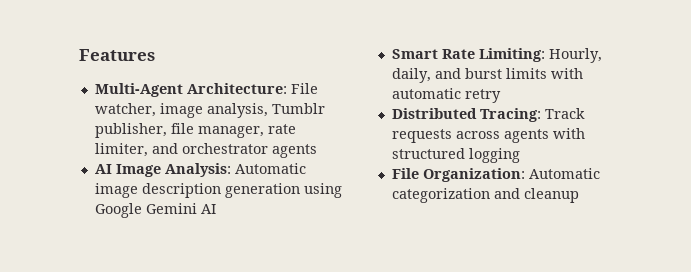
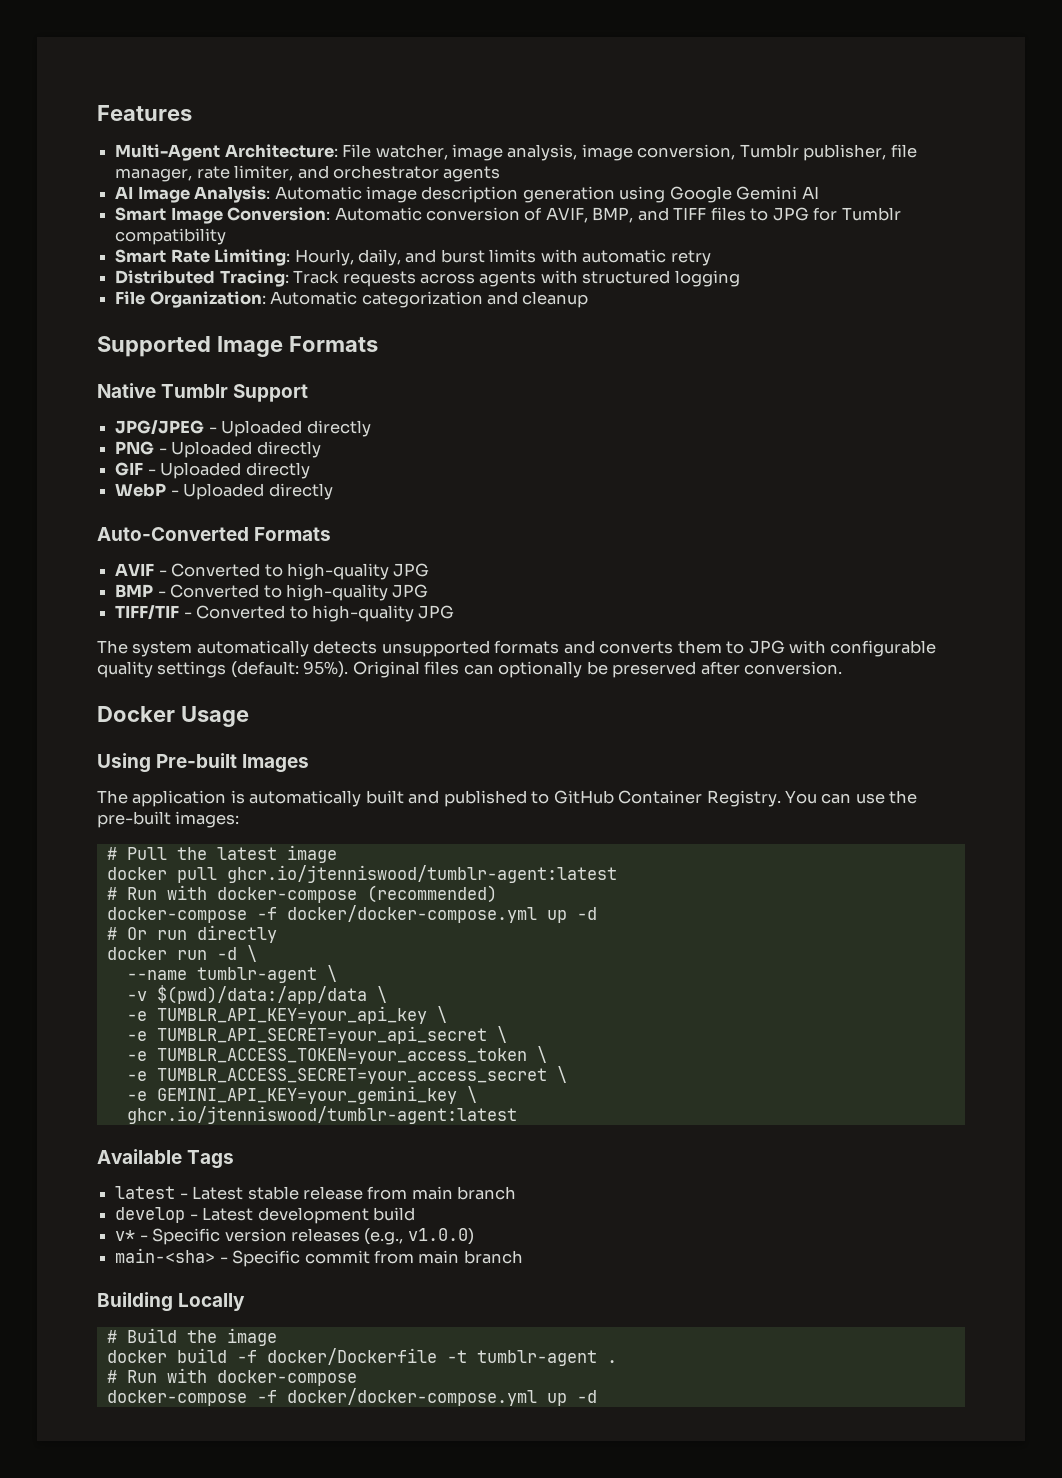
(268, 110) none -> [581,144,736,161] image conversion,
(216, 209) none -> [115,207,901,224] [115,228,227,245] // Smart Image Conversion: Automatic conversion of AVIF, BMP, and TIFF files to JPG for Tumblr compatibility
(579, 195) none -> [97,336,378,357] [97,383,309,402] [115,420,371,437] [115,441,321,458] [115,462,310,479] [115,483,333,500] [97,527,332,541] [115,563,430,580] [115,584,429,601] [115,605,455,622] [97,640,937,657] [97,661,843,678] [97,706,249,727] [97,753,310,773] [97,790,918,807] [97,811,240,828] [106,845,337,863] [106,865,617,883] [106,885,497,903] [106,905,597,923] [106,925,277,943] [106,945,257,962] [126,965,337,983] [126,985,387,1004] [126,1006,447,1024] [126,1026,507,1044] [126,1046,547,1064] [126,1066,567,1084] [126,1086,477,1104] [126,1106,517,1124] [97,1149,235,1169] [115,1186,517,1200] [115,1207,415,1224] [115,1228,474,1245] [115,1248,523,1267] [97,1292,246,1312] [106,1328,277,1346] [106,1348,617,1366] [106,1368,357,1386] [106,1388,597,1406] // Supported Image Formats // Native Tumblr Support // JPG/JPEG - Uploaded directly // PNG - Uploaded directly // GIF - Uploaded directly // WebP - Uploaded directly // Auto-Converted Formats // AVIF - Converted to high-quality JPG // BMP - Converted to high-quality JPG // TIFF/TIF - Converted to high-quality JPG // The system automatically detects unsupported formats and converts them to JPG with configurable quality settings (default: 95%). Original files can optionally be preserved after conversion. // Docker Usage // Using Pre-built Images // The application is automatically built and published to GitHub Container Registry. You can use the pre-built images: // # Pull the latest image // docker pull ghcr.io/jtenniswood/tumblr-agent:latest // # Run with docker-compose (recommended) // docker-compose -f docker/docker-compose.yml up -d // # Or run directly // docker run -d \ // --name tumblr-agent \ // -v $(pwd)/data:/app/data \ // -e TUMBLR_API_KEY=your_api_key \ // -e TUMBLR_API_SECRET=your_api_secret \ // -e TUMBLR_ACCESS_TOKEN=your_access_token \ // -e TUMBLR_ACCESS_SECRET=your_access_secret \ // -e GEMINI_API_KEY=your_gemini_key \ // ghcr.io/jtenniswood/tumblr-agent:latest // Available Tags // latest - Latest stable release from main branch // develop - Latest development build // v* - Specific version releases (e.g., v1.0.0) // main-<sha> - Specific commit from main branch // Building Locally // # Build the image // docker build -f docker/Dockerfile -t tumblr-agent . // # Run with docker-compose // docker-compose -f docker/docker-compose.yml up -d

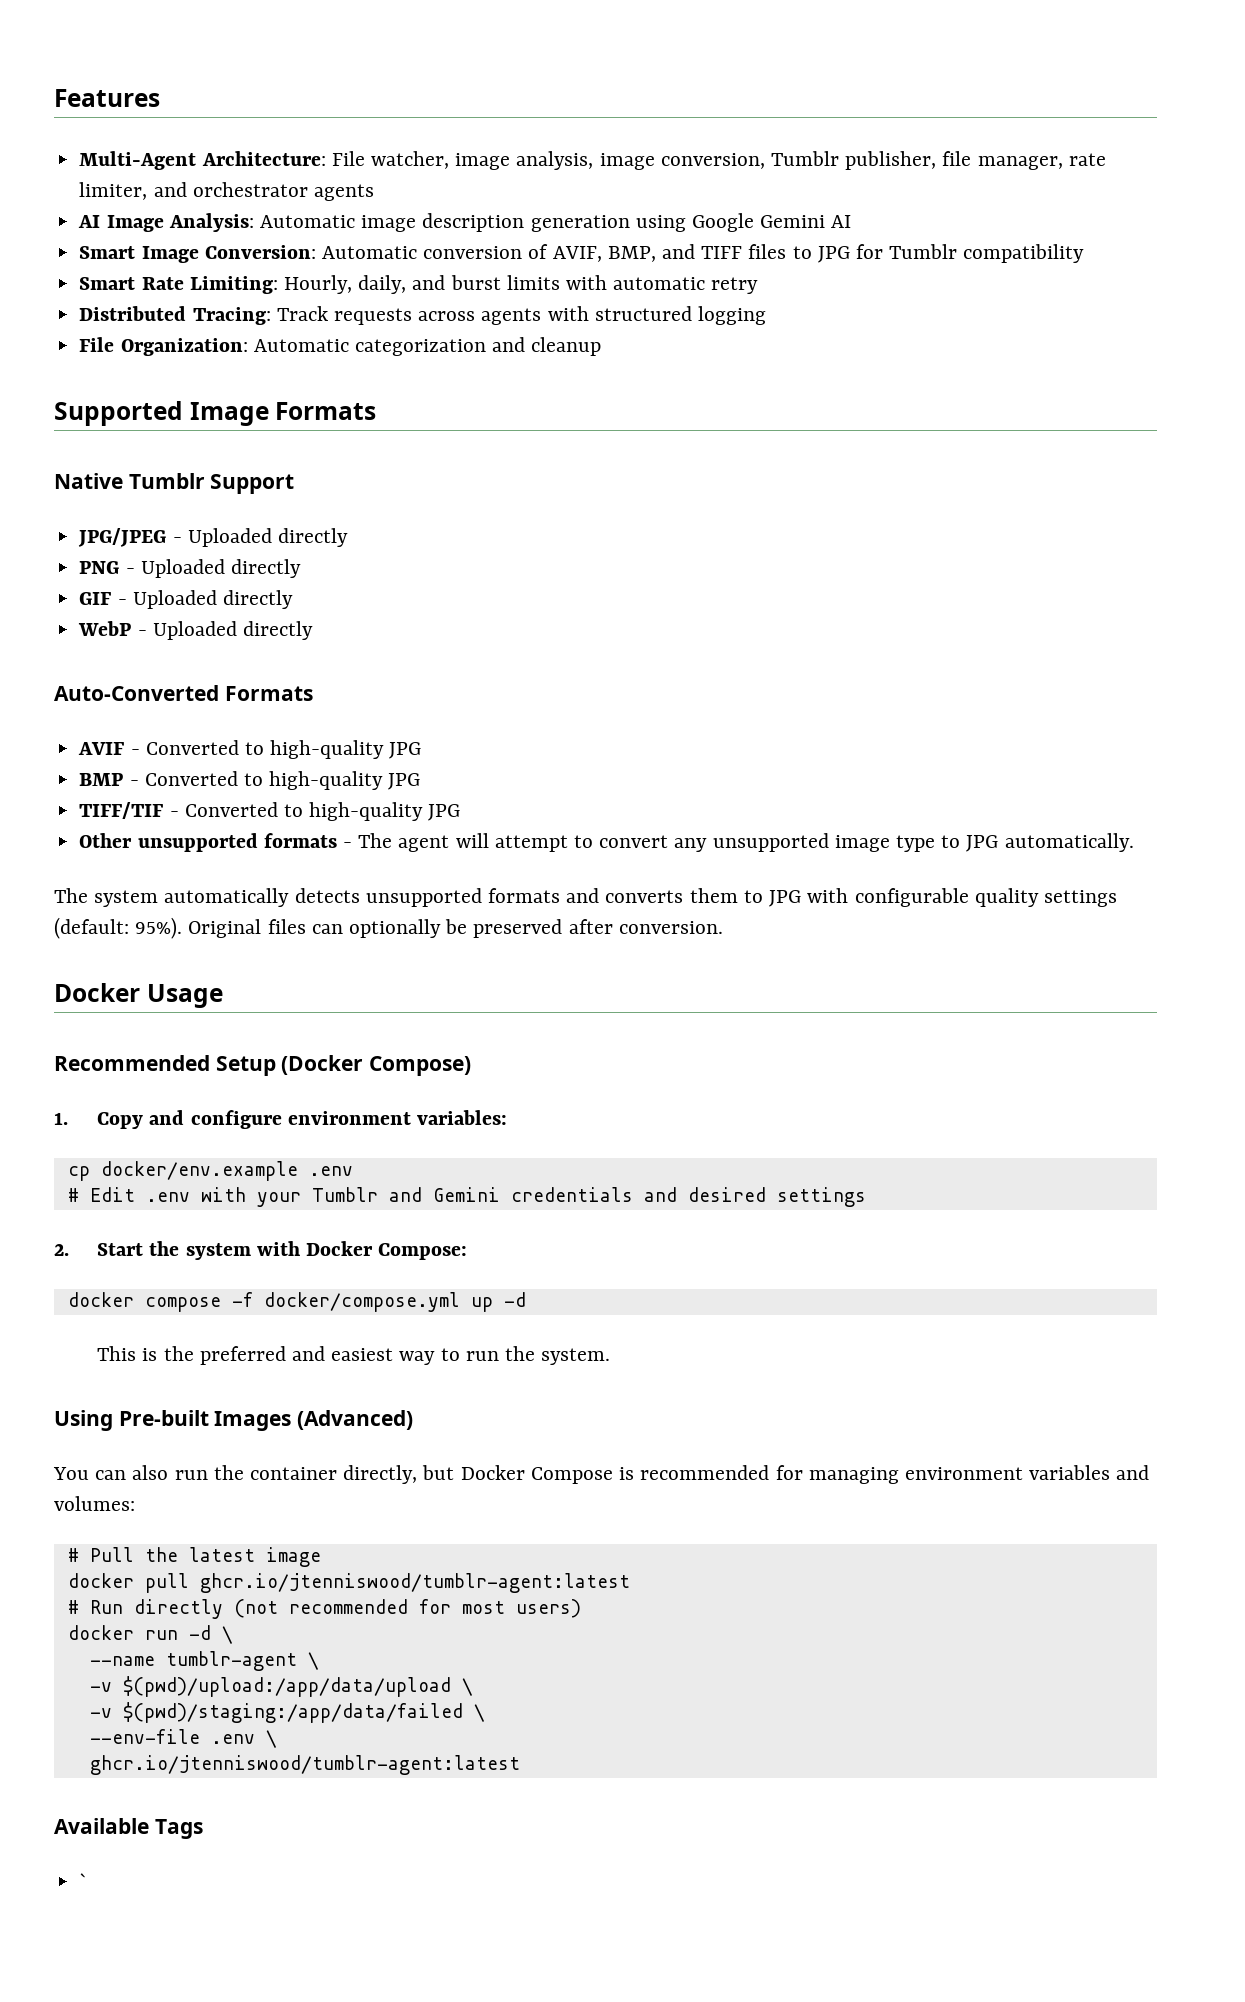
(455, 612) none -> [79,833,1134,852] // Other unsupported formats - The agent will attempt to convert any unsupported image type to JPG automatically.
[97,753,310,773] [97,790,918,807] [97,811,240,828] Using Pre-built Images // The application is automatically built and published to GitHub Container Registry. You can use the pre-built images: -> [54,1055,472,1076] [54,1110,507,1129] [67,1161,353,1181] [67,1187,866,1207] [54,1241,468,1260] [67,1292,526,1312] [97,1346,611,1365] [54,1410,414,1431] [53,1465,1150,1484] [54,1496,135,1511] Recommended Setup (Docker Compose) // 1. Copy and configure environment variables: // cp docker/env.example .env // # Edit .env with your Tumblr and Gemini credentials and desired settings // 2. Start the system with Docker Compose: // docker compose -f docker/compose.yml up -d // This is the preferred and easiest way to run the system. // Using Pre-built Images (Advanced) // You can also run the container directly, but Docker Compose is recommended for managing environment variables and volumes:
[166,885,497,903] [106,905,597,923] [106,925,277,943] with docker-compose (recommended) // docker-compose -f docker/docker-compose.yml up -d // # Or run directly -> [133,1599,581,1619] directly (not recommended for most users)
[156,985,387,1004] [126,1006,447,1024] [126,1026,507,1044] [126,1046,547,1064] [126,1066,567,1084] [126,1086,477,1104] [126,1106,517,1124] [97,1149,235,1169] [115,1186,517,1200] [115,1207,415,1224] [115,1228,474,1245] [115,1248,523,1267] [97,1292,246,1312] [106,1328,277,1346] [106,1348,617,1366] [106,1368,357,1386] [106,1388,597,1406] $(pwd)/data:/app/data \ // -e TUMBLR_API_KEY=your_api_key \ // -e TUMBLR_API_SECRET=your_api_secret \ // -e TUMBLR_ACCESS_TOKEN=your_access_token \ // -e TUMBLR_ACCESS_SECRET=your_access_secret \ // -e GEMINI_API_KEY=your_gemini_key \ // ghcr.io/jtenniswood/tumblr-agent:latest // Available Tags // latest - Latest stable release from main branch // develop - Latest development build // v* - Specific version releases (e.g., v1.0.0) // main-<sha> - Specific commit from main branch // Building Locally // # Build the image // docker build -f docker/Dockerfile -t tumblr-agent . // # Run with docker-compose // docker-compose -f docker/docker-compose.yml up -d -> [122,1676,473,1697] [89,1702,485,1723] [89,1729,277,1748] [89,1755,520,1775] [54,1818,203,1839] [79,1873,88,1888] $(pwd)/upload:/app/data/upload \ // -v $(pwd)/staging:/app/data/failed \ // --env-file .env \ // ghcr.io/jtenniswood/tumblr-agent:latest // Available Tags // `

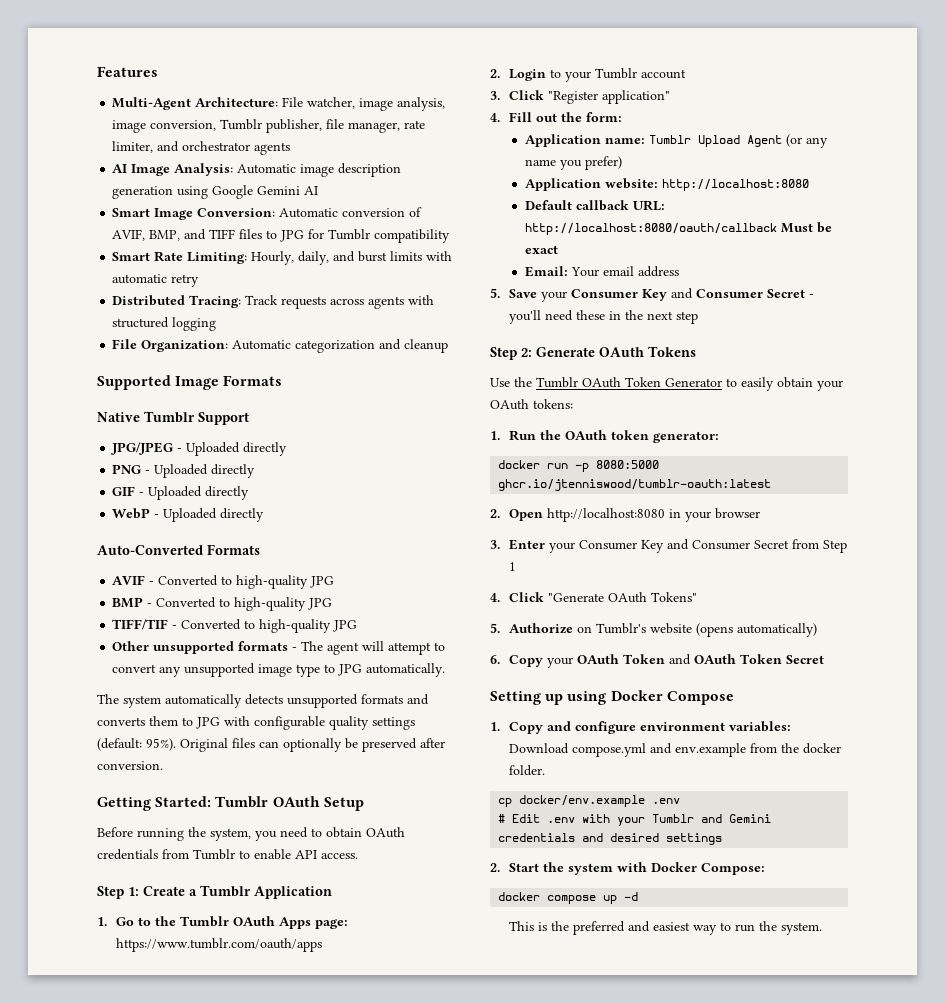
[54,983,223,1008] [54,1055,472,1076] Docker Usage // Recommended Setup (Docker Compose) -> [97,796,364,811] [97,827,405,841] [97,849,358,860] [97,885,332,899] [97,916,349,929] [116,938,323,952] [490,68,687,82] [490,90,671,104] [490,112,623,122] [524,134,828,148] [524,156,622,170] [524,178,809,191] [524,200,665,211] [524,222,832,235] [524,245,558,254] [524,266,679,277] [490,288,815,302] [509,310,699,324] [490,346,696,360] [490,377,843,391] [490,399,573,410] [490,430,720,443] [498,460,660,472] [498,479,772,491] [490,508,761,522] [490,539,848,553] [509,562,517,571] [490,592,698,603] [490,623,818,637] [490,654,825,668] [490,690,734,705] Getting Started: Tumblr OAuth Setup // Before running the system, you need to obtain OAuth credentials from Tumblr to enable API access. // Step 1: Create a Tumblr Application // 1. Go to the Tumblr OAuth Apps page: https://www.tumblr.com/oauth/apps // 2. Login to your Tumblr account // 3. Click "Register application" // 4. Fill out the form: // Application name: Tumblr Upload Agent (or any name you prefer) // Application website: http://localhost:8080 // Default callback URL: http://localhost:8080/oauth/callback Must be exact // Email: Your email address // 5. Save your Consumer Key and Consumer Secret - you'll need these in the next step // Step 2: Generate OAuth Tokens // Use the Tumblr OAuth Token Generator to easily obtain your OAuth tokens: // 1. Run the OAuth token generator: // docker run -p 8080:5000 ghcr.io/jtenniswood/tumblr-oauth:latest // 2. Open http://localhost:8080 in your browser // 3. Enter your Consumer Key and Consumer Secret from Step 1 // 4. Click "Generate OAuth Tokens" // 5. Authorize on Tumblr's website (opens automatically) // 6. Copy your OAuth Token and OAuth Token Secret // Setting up using Docker Compose
(507, 1117) none -> [509,743,842,757] [509,765,546,776] Download compose.yml and env.example from the docker folder.
[231,1292,460,1312] -f docker/compose.yml -> (597, 899) none
[54,1410,414,1431] [53,1465,1150,1484] [54,1496,135,1511] [67,1547,321,1567] [67,1573,630,1593] [67,1599,581,1619] [67,1625,233,1644] [89,1651,319,1671] [89,1676,473,1697] [89,1702,485,1723] [89,1729,277,1748] [89,1755,520,1775] [54,1818,203,1839] [79,1873,88,1888] // Using Pre-built Images (Advanced) // You can also run the container directly, but Docker Compose is recommended for managing environment variables and volumes: // # Pull the latest image // docker pull ghcr.io/jtenniswood/tumblr-agent:latest // # Run directly (not recommended for most users) // docker run -d \ // --name tumblr-agent \ // -v $(pwd)/upload:/app/data/upload \ // -v $(pwd)/staging:/app/data/failed \ // --env-file .env \ // ghcr.io/jtenniswood/tumblr-agent:latest // Available Tags // ` -> (823, 928) none

